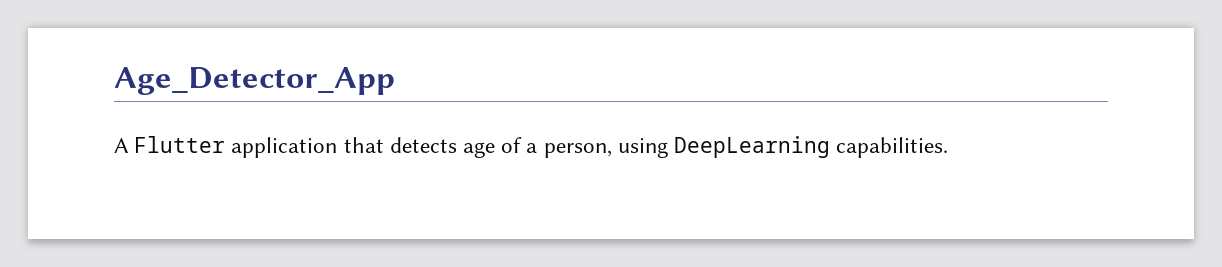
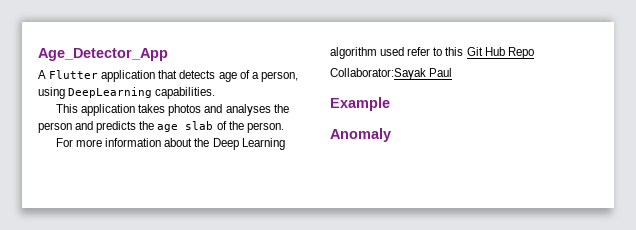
(949, 147) none -> [55,104,289,116] [38,121,284,133] [55,138,285,150] [330,47,534,59] [330,68,453,80] [330,97,390,111] [330,128,391,142] // This application takes photos and analyses the person and predicts the age slab of the person. // For more information about the Deep Learning algorithm used refer to this Git Hub Repo // Collaborator:Sayak Paul // Example // Anomaly

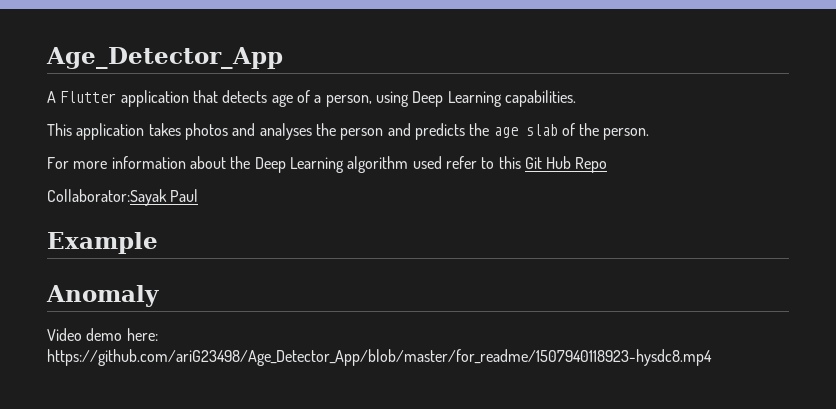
[68,87,153,98] DeepLearning -> [412,91,502,107] Deep Learning
(391, 135) none -> [47,328,158,341] [47,349,712,366] // Video demo here: https://github.com/ariG23498/Age_Detector_App/blob/master/for_readme/1507940118923-hysdc8.mp4

